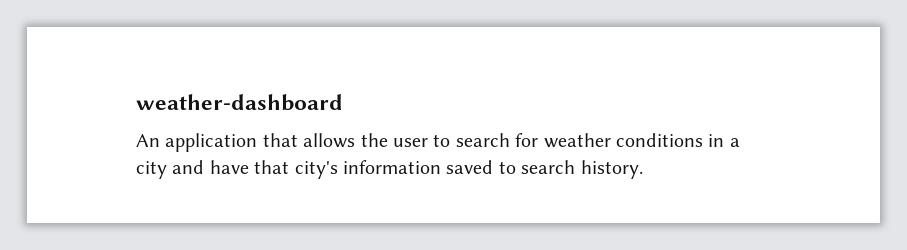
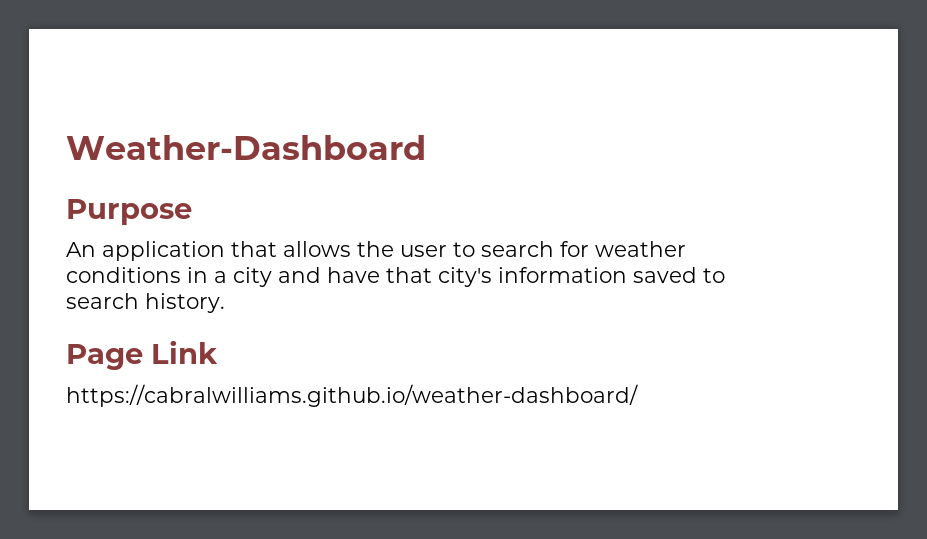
[136,94,343,111] weather-dashboard -> [66,135,426,160] [66,199,192,225] Weather-Dashboard // Purpose
(643, 169) none -> [66,340,218,370] [66,384,638,407] // Page Link // https://cabralwilliams.github.io/weather-dashboard/

